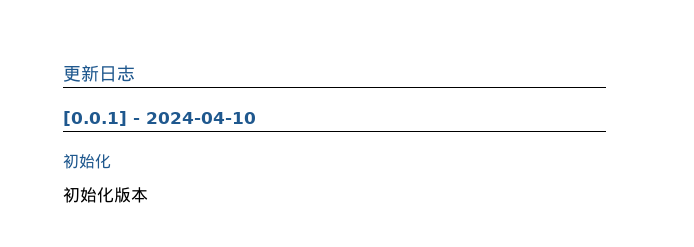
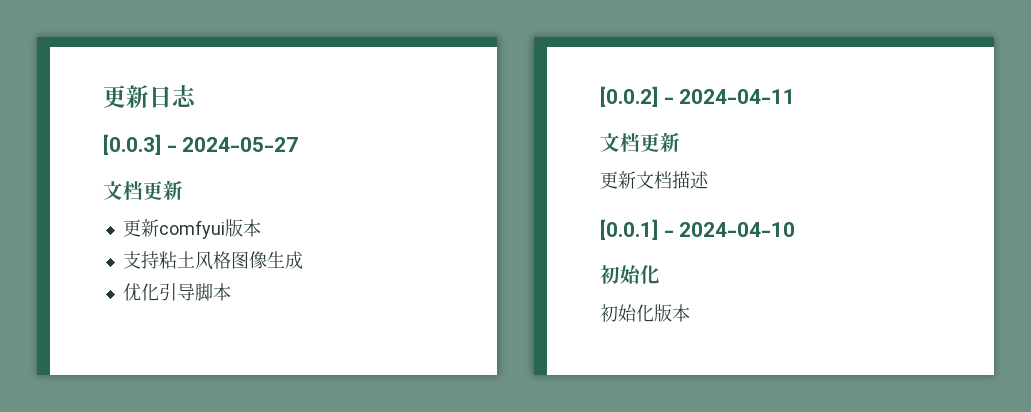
(135, 73) none -> [103,134,299,155] [103,180,183,200] [122,219,261,239] [122,251,303,270] [122,283,231,301] [600,86,796,107] [600,132,680,152] [600,171,709,189] // [0.0.3] - 2024-05-27 // 文档更新 // 更新comfyui版本 // 支持粘土风格图像生成 // 优化引导脚本 // [0.0.2] - 2024-04-11 // 文档更新 // 更新文档描述

